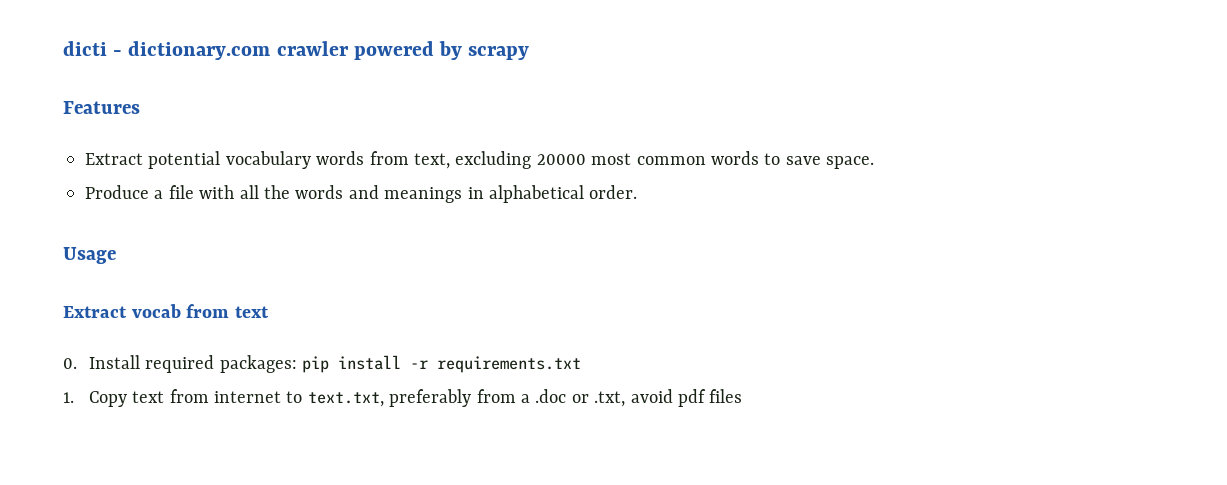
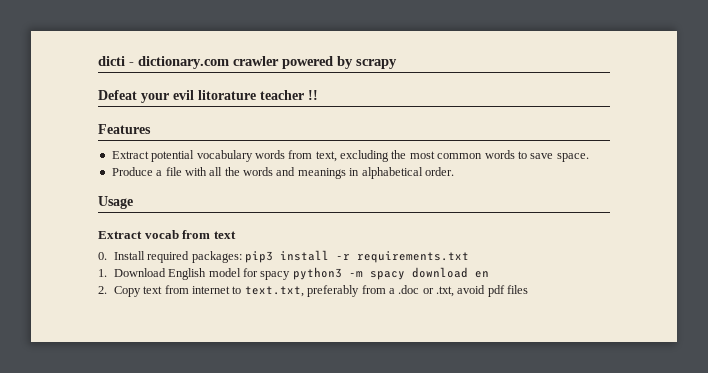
(530, 53) none -> [98,90,318,103] // Defeat your evil litorature teacher !!
[536,154,586,165] 20000 -> [391,150,407,159] the
[302,356,330,373] pip -> [245,251,274,263] pip3
(74, 397) none -> [113,267,489,280] [98,286,107,294] Download English model for spacy python3 -m spacy download en // 2.

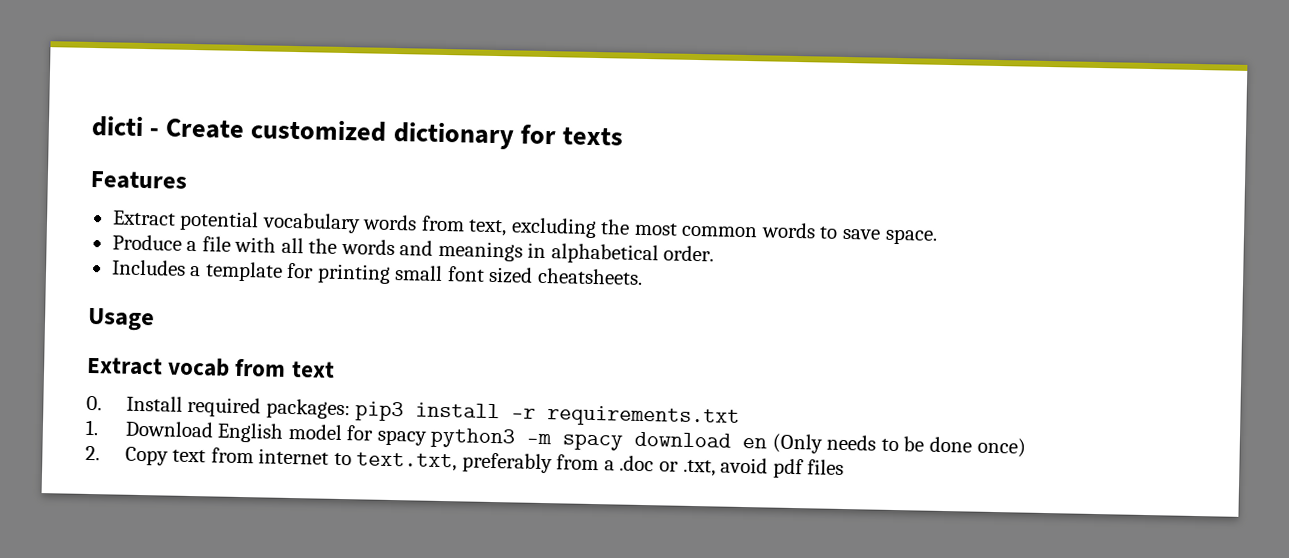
[138,56,397,69] [98,90,318,103] dictionary.com crawler powered by scrapy // Defeat your evil litorature teacher !! -> [165,118,624,150] Create customized dictionary for texts
(454, 171) none -> [110,259,643,285] // Includes a template for printing small font sized cheatsheets.
(489, 274) none -> [771,433,1026,458] (Only needs to be done once)

